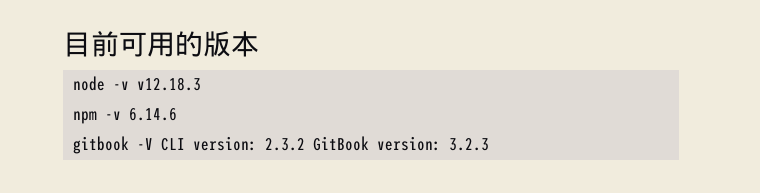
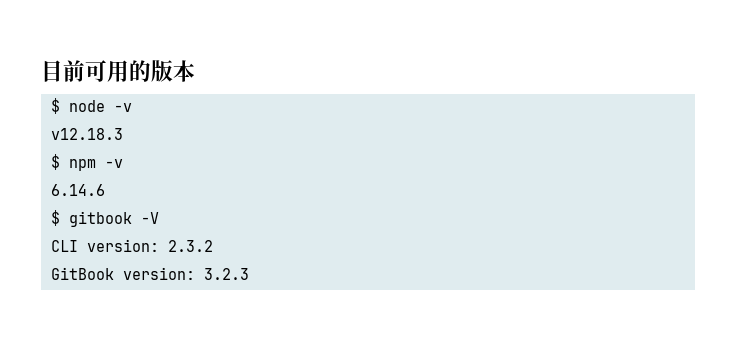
(259, 44) none -> [51,98,61,114] $
(130, 85) none -> (133, 107) //
(202, 84) none -> [51,154,61,170] $
(122, 115) none -> (124, 163) //
(178, 114) none -> [51,210,61,226] $
(154, 144) none -> (160, 218) //
(306, 144) none -> (214, 246) //

